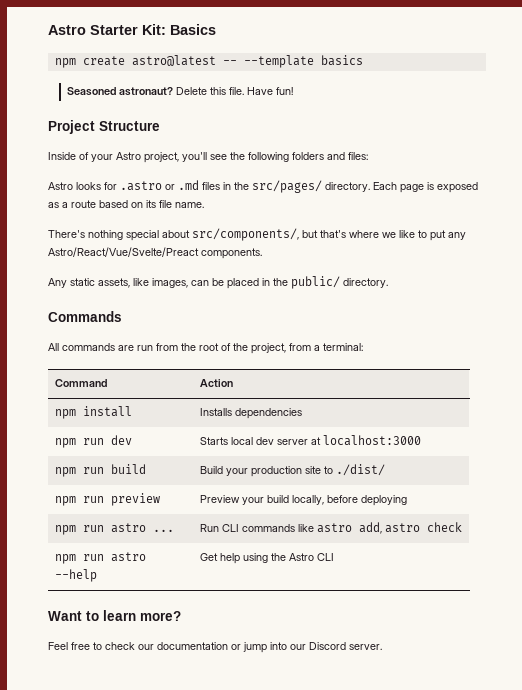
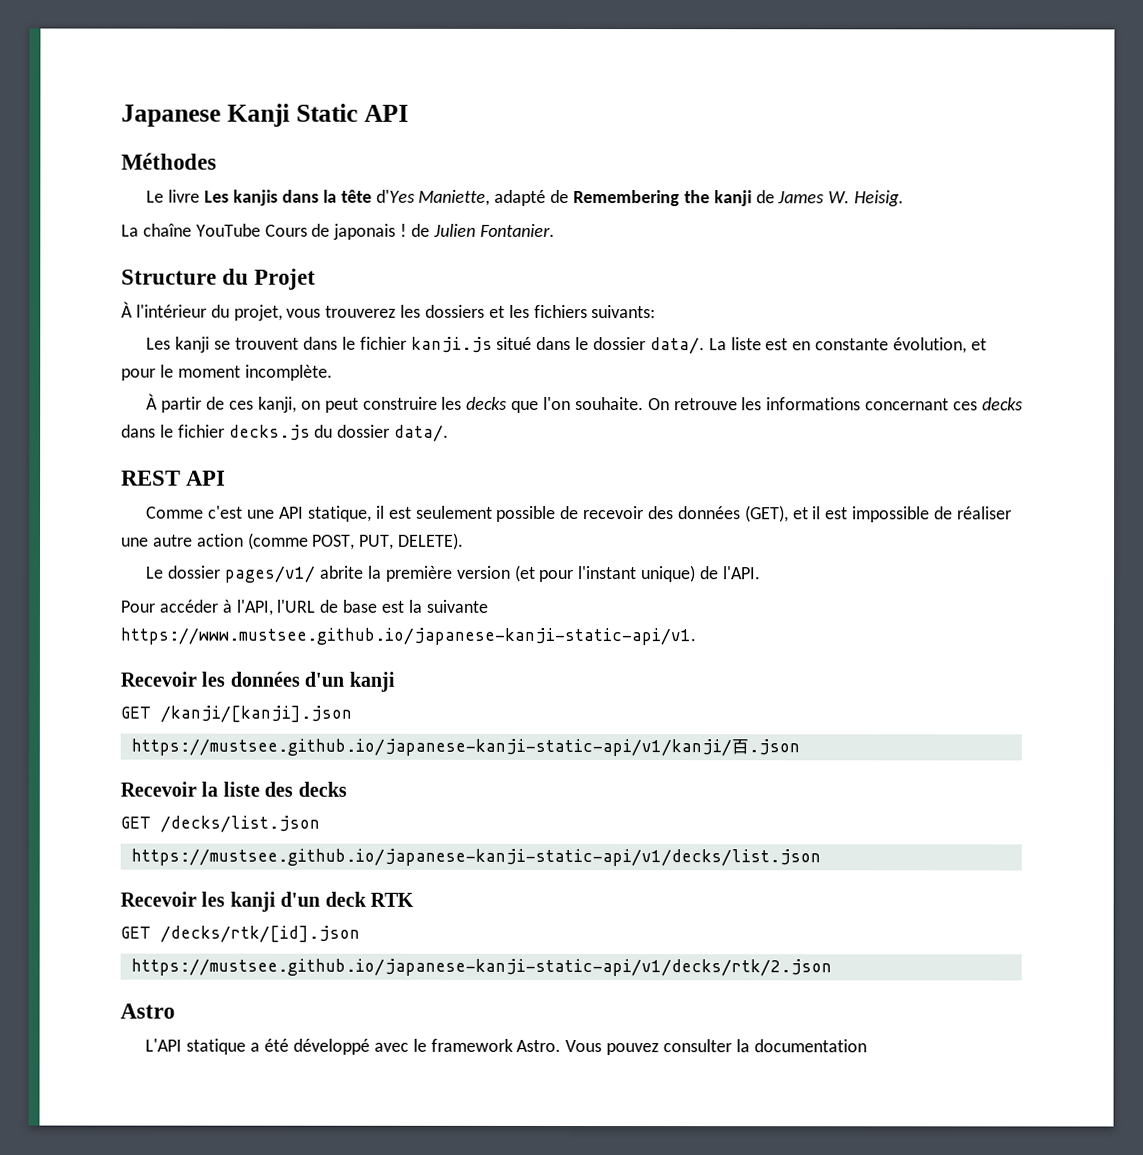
[48,24,216,35] [54,55,363,68] [67,87,294,96] [48,120,160,134] [48,152,368,163] [48,180,478,193] [48,200,204,208] [48,228,466,241] [48,247,262,259] [48,276,388,289] [48,311,122,322] [48,343,363,354] [55,379,108,387] [200,379,234,387] [55,406,133,419] [200,408,303,419] [55,435,133,448] [200,435,422,446] [55,464,147,477] [200,464,386,477] [55,493,161,506] [200,495,408,506] [55,523,175,535] [200,522,463,534] [55,552,147,564] [55,569,98,582] [200,553,335,564] [48,610,181,621] [48,642,382,653] Astro Starter Kit: Basics // npm create astro@latest -- --template basics // Seasoned astronaut? Delete this file. Have fun! // Project Structure // Inside of your Astro project, you'll see the following folders and files: // Astro looks for .astro or .md files in the src/pages/ directory. Each page is exposed as a route based on its file name. // There's nothing special about src/components/, but that's where we like to put any Astro/React/Vue/Svelte/Preact components. // Any static assets, like images, can be placed in the public/ directory. // Commands // All commands are run from the root of the project, from a terminal: // Command | Action // npm install | Installs dependencies // npm run dev | Starts local dev server at localhost:3000 // npm run build | Build your production site to ./dist/ // npm run preview | Preview your build locally, before deploying // npm run astro ... | Run CLI commands like astro add, astro check // npm run astro --help | Get help using the Astro CLI // Want to learn more? // Feel free to check our documentation or jump into our Discord server. -> [121,103,409,127] [121,152,217,170] [146,189,905,207] [121,223,555,240] [121,268,317,290] [121,301,657,321] [146,336,987,355] [121,364,333,381] [146,393,1023,413] [121,424,450,442] [121,470,227,486] [146,505,1012,523] [121,532,465,550] [145,564,761,583] [120,599,488,616] [120,627,696,646] [120,671,395,692] [120,705,352,723] [130,738,800,757] [120,781,347,797] [120,815,320,833] [130,848,821,867] [120,891,414,912] [120,925,360,943] [130,958,832,977] [120,1003,175,1019] [145,1038,867,1056] Japanese Kanji Static API // Méthodes // Le livre Les kanjis dans la tête d'Yes Maniette, adapté de Remembering the kanji de James W. Heisig. // La chaîne YouTube Cours de japonais ! de Julien Fontanier. // Structure du Projet // À l'intérieur du projet, vous trouverez les dossiers et les fichiers suivants: // Les kanji se trouvent dans le fichier kanji.js situé dans le dossier data/. La liste est en constante évolution, et pour le moment incomplète. // À partir de ces kanji, on peut construire les decks que l'on souhaite. On retrouve les informations concernant ces decks dans le fichier decks.js du dossier data/. // REST API // Comme c'est une API statique, il est seulement possible de recevoir des données (GET), et il est impossible de réaliser une autre action (comme POST, PUT, DELETE). // Le dossier pages/v1/ abrite la première version (et pour l'instant unique) de l'API. // Pour accéder à l'API, l'URL de base est la suivante https://www.mustsee.github.io/japanese-kanji-static-api/v1. // Recevoir les données d'un kanji // GET /kanji/[kanji].json // https://mustsee.github.io/japanese-kanji-static-api/v1/kanji/百.json // Recevoir la liste des decks // GET /decks/list.json // https://mustsee.github.io/japanese-kanji-static-api/v1/decks/list.json // Recevoir les kanji d'un deck RTK // GET /decks/rtk/[id].json // https://mustsee.github.io/japanese-kanji-static-api/v1/decks/rtk/2.json // Astro // L'API statique a été développé avec le framework Astro. Vous pouvez consulter la documentation

